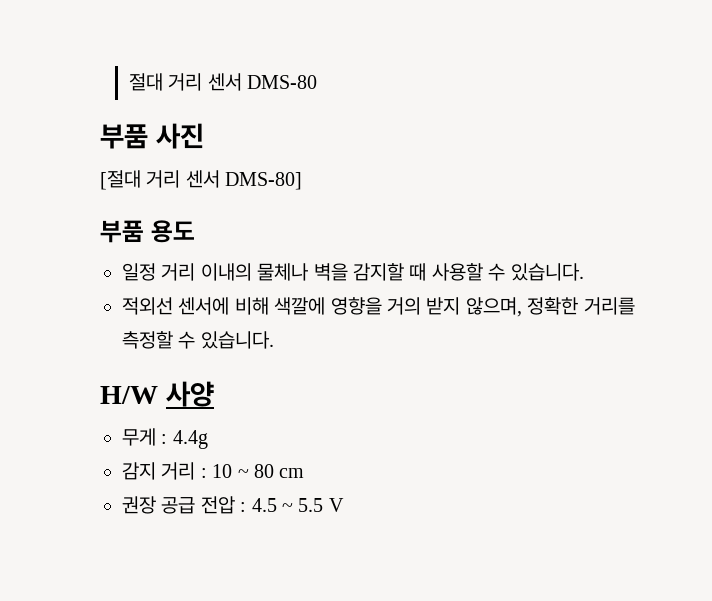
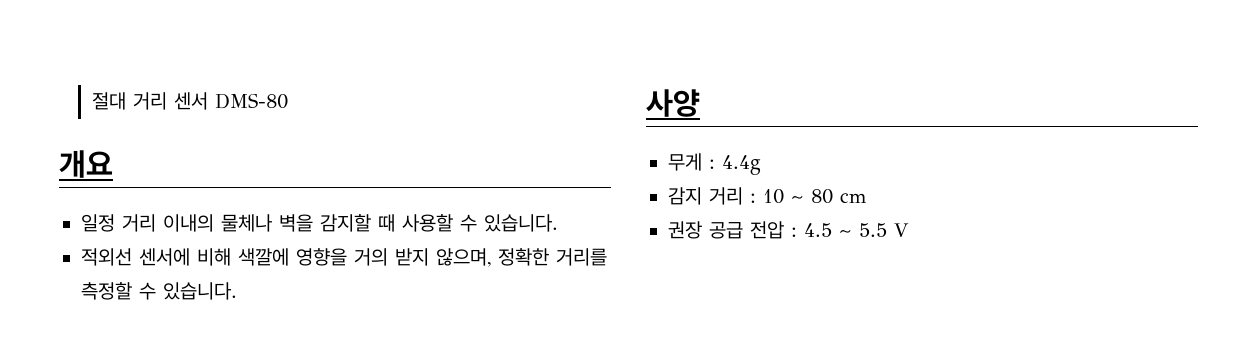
[100,123,204,149] [100,170,303,190] [100,220,195,243] 부품 사진 // [절대 거리 센서 DMS-80] // 부품 용도 -> [59,150,113,178] 개요
[100,386,158,404] H/W -> (237, 291) none

